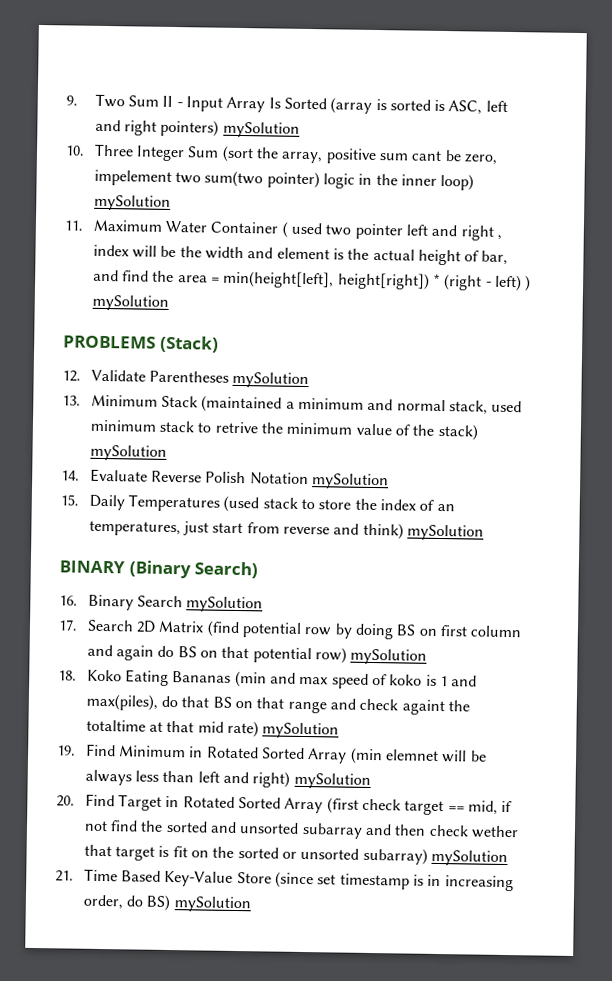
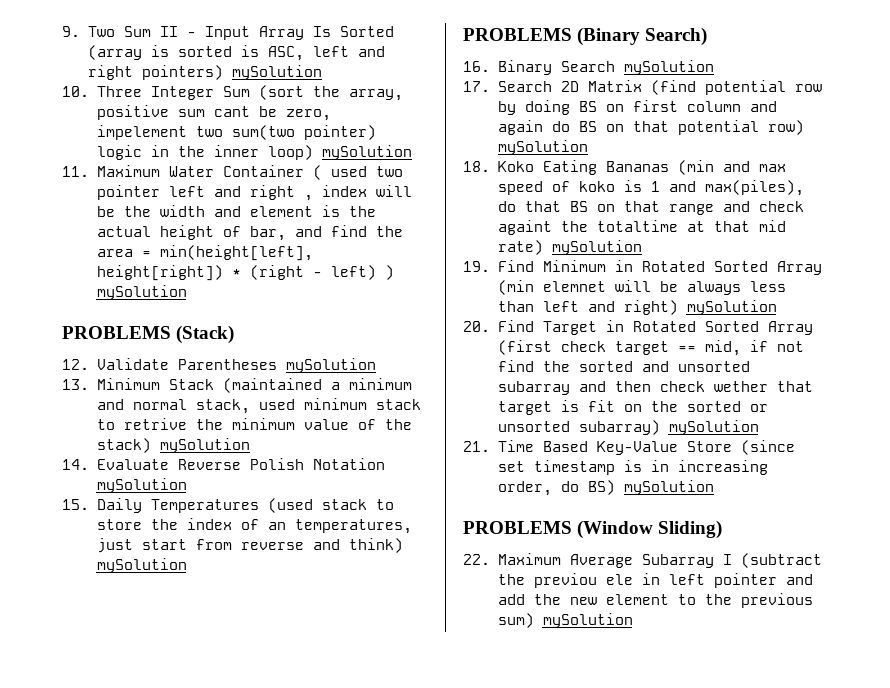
[59,560,125,574] BINARY -> [463,28,572,41] PROBLEMS
(251, 904) none -> [463,520,723,539] [463,553,822,568] [497,573,813,588] [497,593,813,608] [497,613,633,628] // PROBLEMS (Window Sliding) // 22. Maximum Average Subarray I (subtract the previou ele in left pointer and add the new element to the previous sum) mySolution

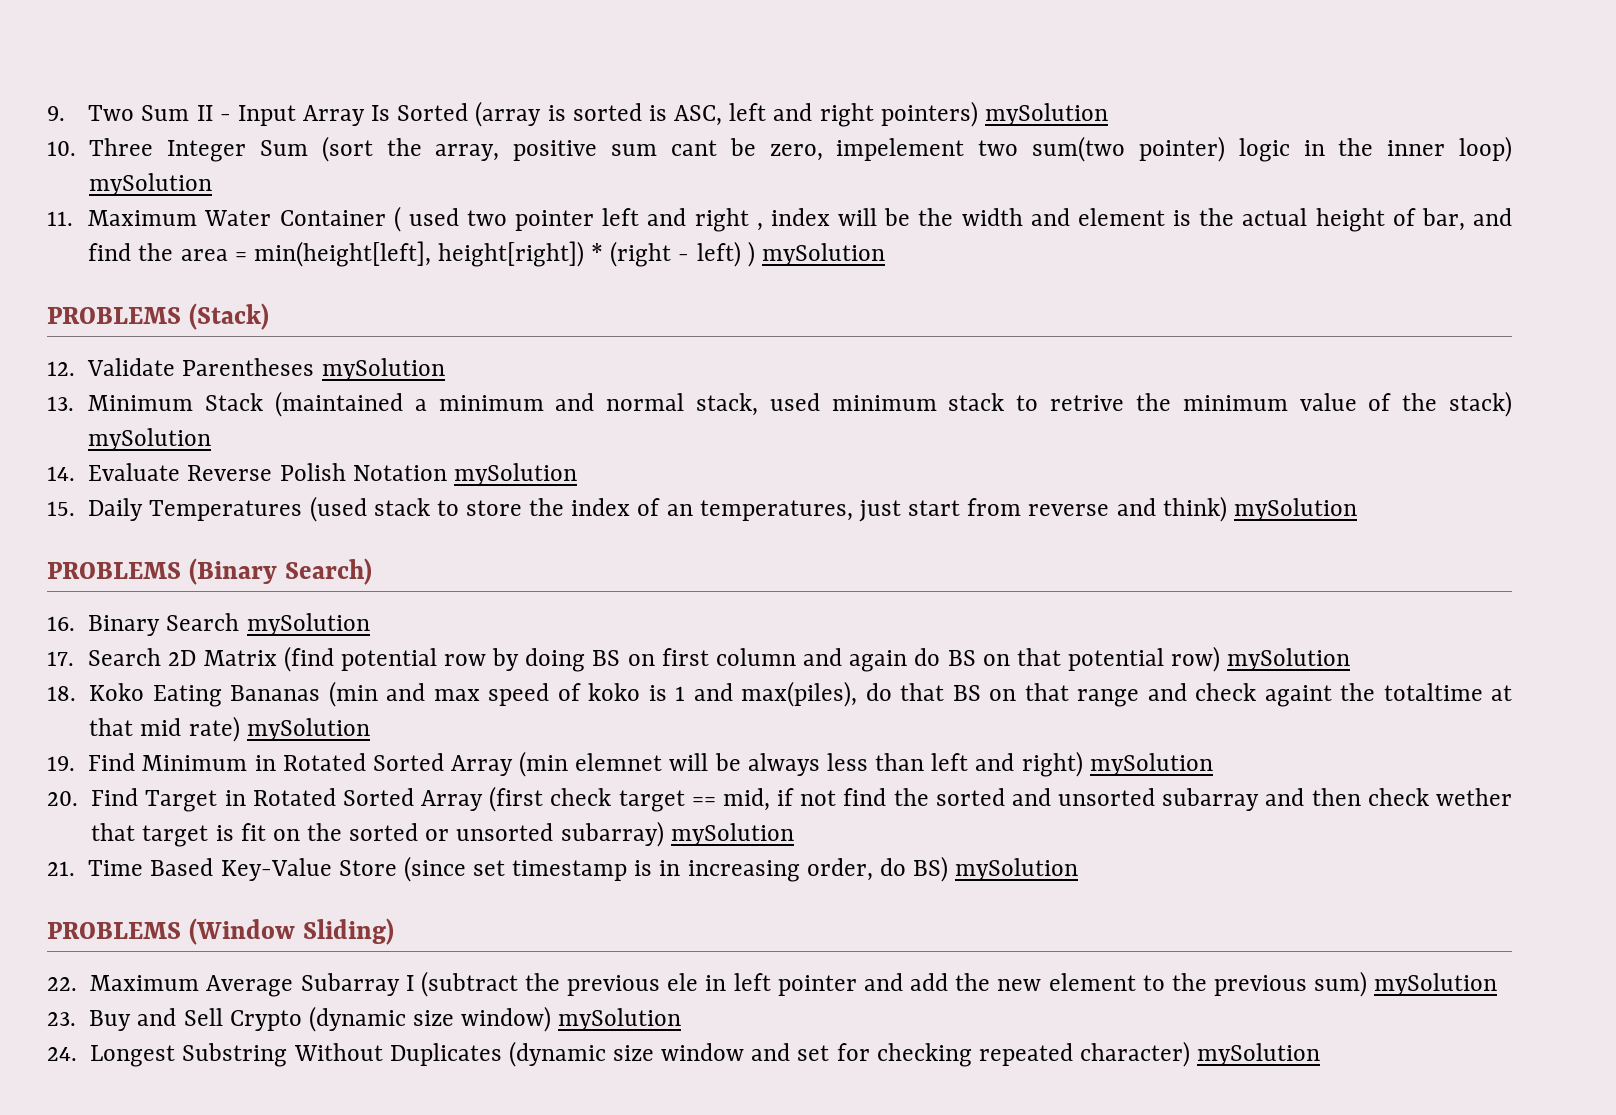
[533,573,597,588] previou -> [567,975,661,996] previous
(633, 620) none -> [47,1006,682,1032] [47,1041,1321,1067] // 23. Buy and Sell Crypto (dynamic size window) mySolution // 24. Longest Substring Without Duplicates (dynamic size window and set for checking repeated character) mySolution

